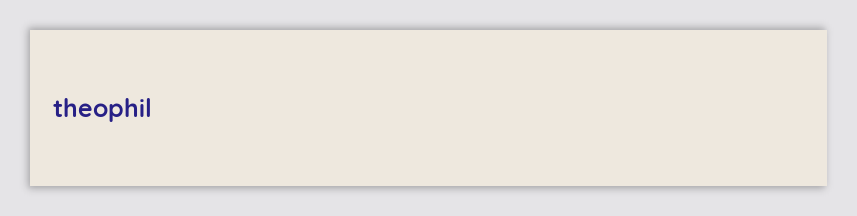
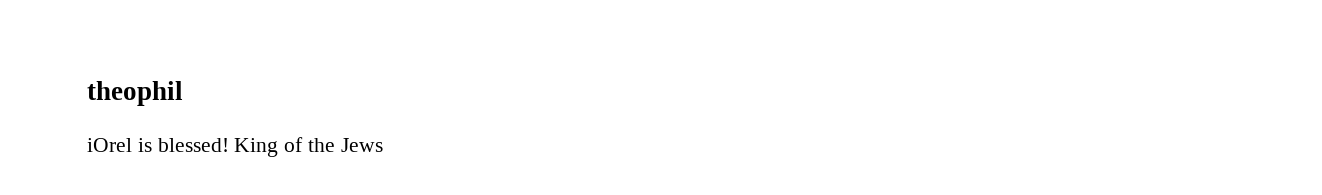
(152, 110) none -> [87,137,383,157] // iOrel is blessed! King of the Jews

